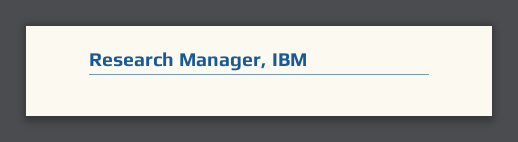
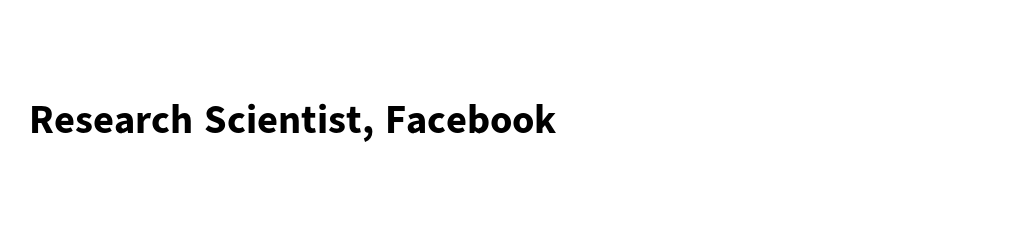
[179,53,307,71] Manager, IBM -> [203,103,556,142] Scientist, Facebook

